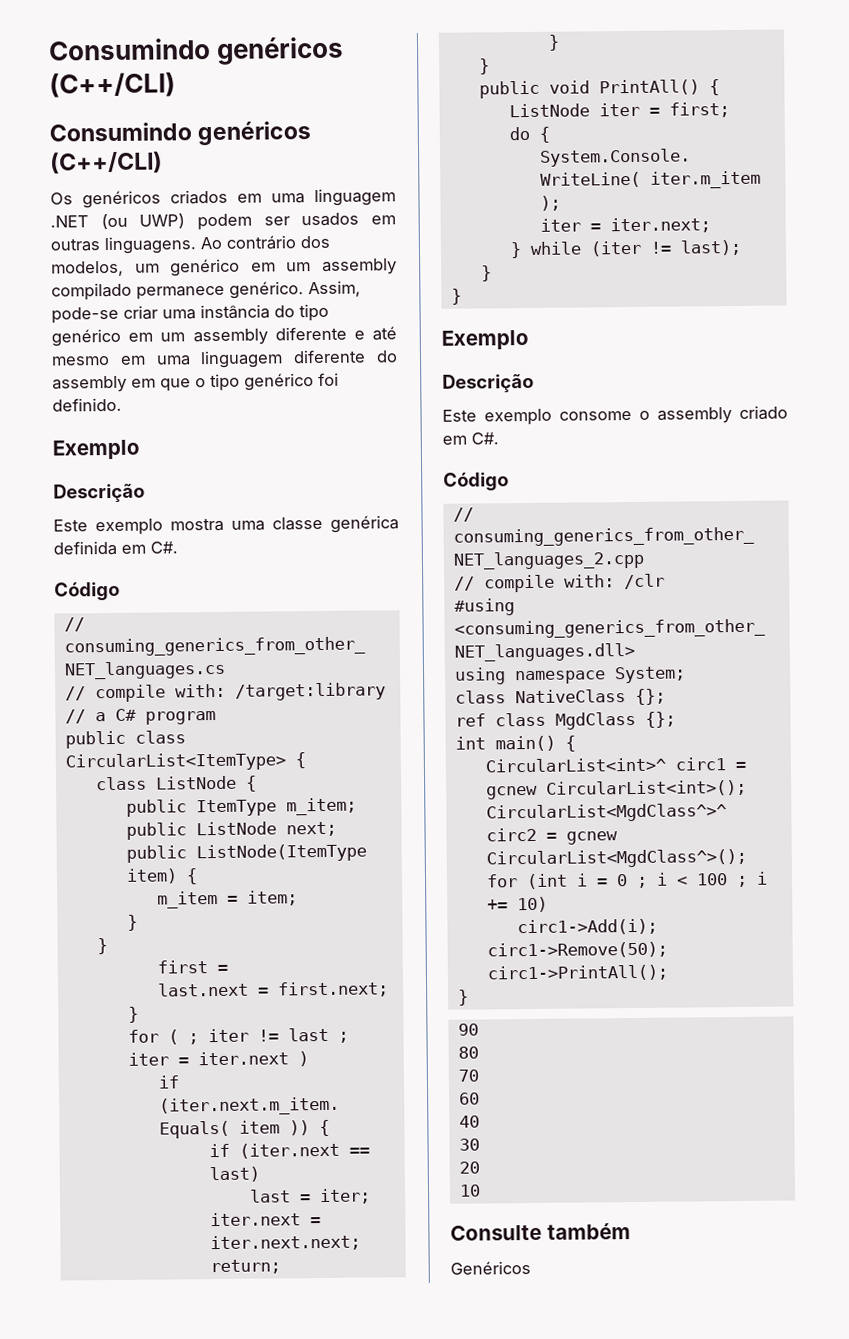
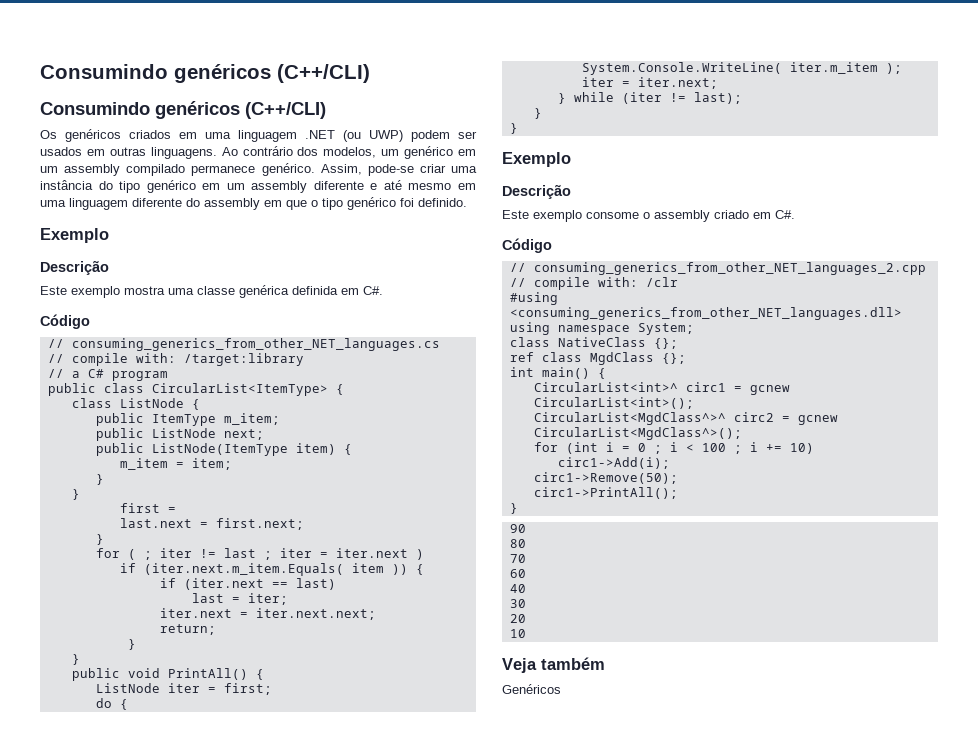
[450,1224,542,1241] Consulte -> [502,658,537,673] Veja

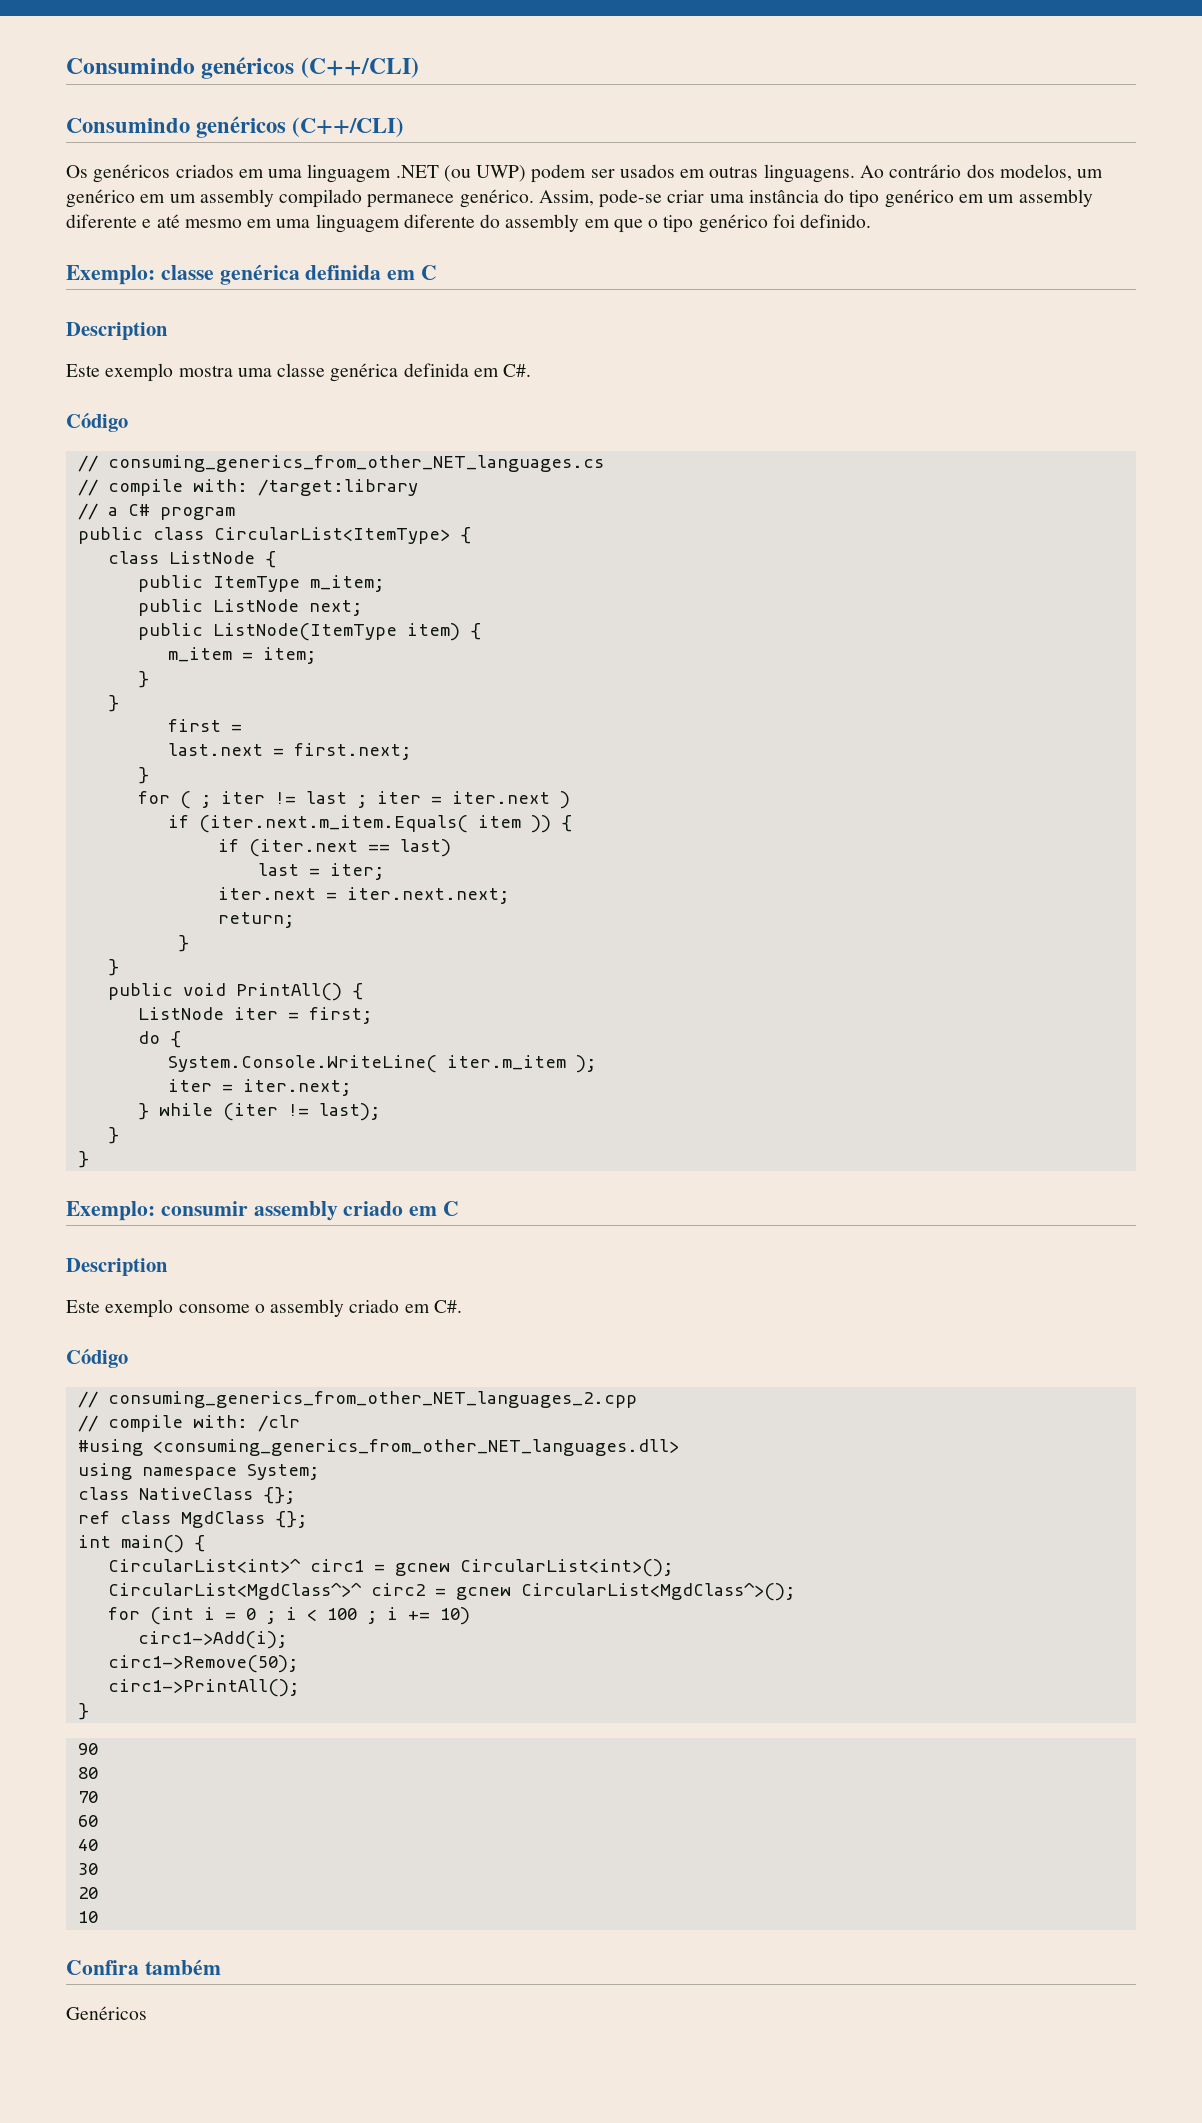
[40,228,109,243] [40,260,109,275] Exemplo // Descrição -> [66,264,438,285] [66,322,168,340] Exemplo: classe genérica definida em C // Description
[502,152,571,167] [502,184,571,199] Exemplo // Descrição -> [66,1201,460,1221] [66,1258,168,1276] Exemplo: consumir assembly criado em C // Description
[502,658,537,673] Veja -> [66,1960,139,1975] Confira

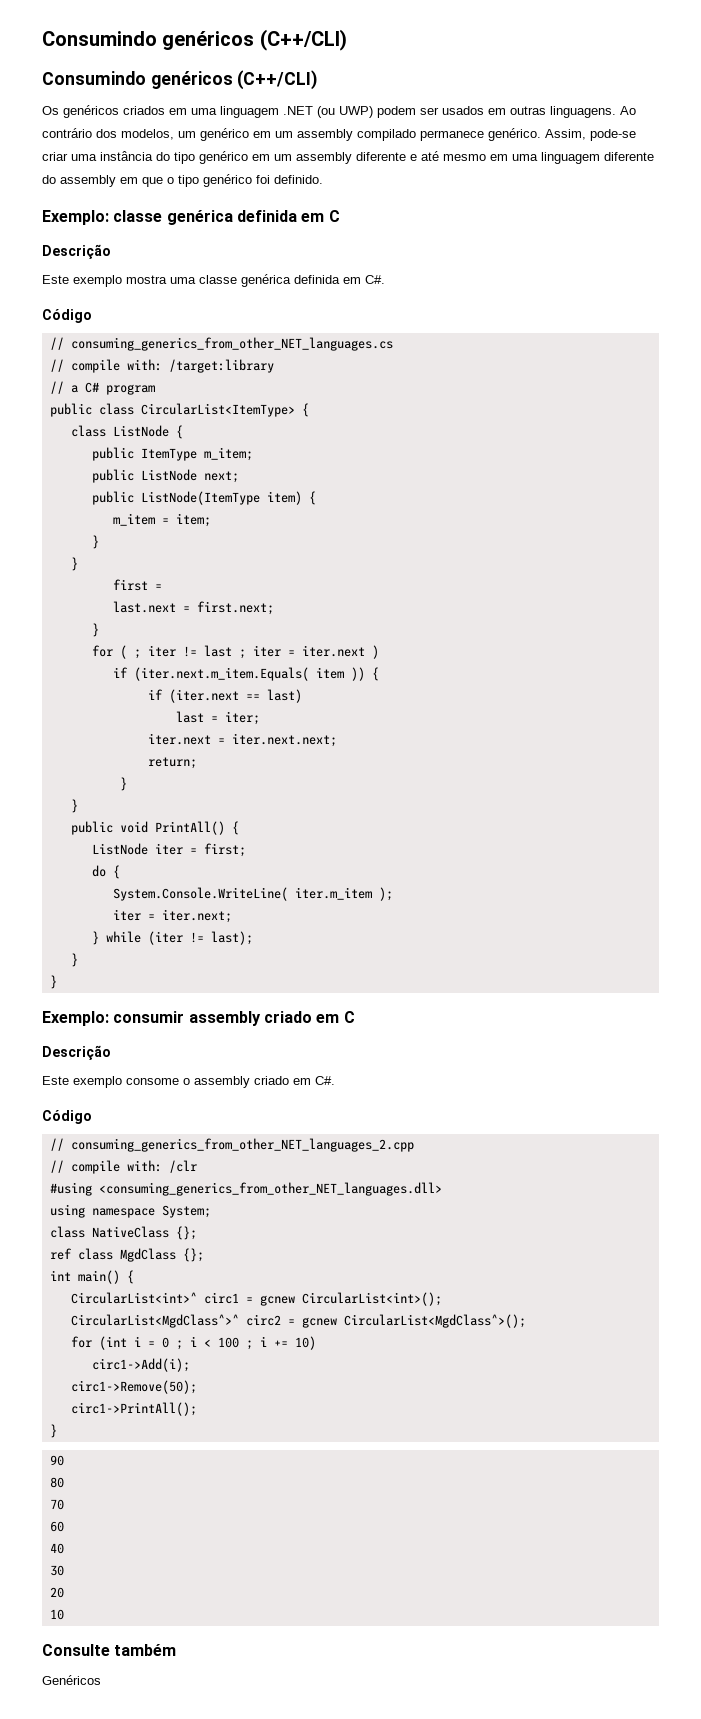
[66,322,168,340] Description -> [42,244,111,259] Descrição
[66,1258,168,1276] Description -> [42,1045,111,1060] Descrição
[66,1960,139,1975] Confira -> [42,1644,110,1656] Consulte

